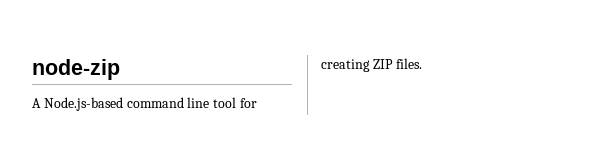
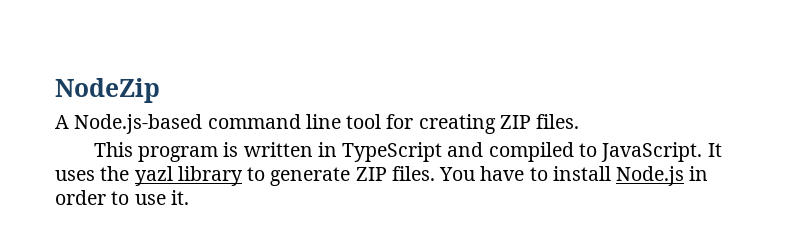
[32,59,120,80] node-zip -> [55,78,160,103] NodeZip
(422, 63) none -> [93,142,722,162] [55,166,709,186] [55,190,189,205] // This program is written in TypeScript and compiled to JavaScript. It uses the yazl library to generate ZIP files. You have to install Node.js in order to use it.

